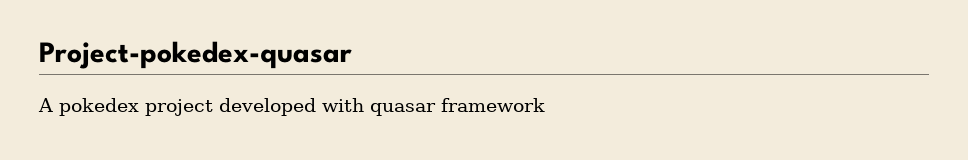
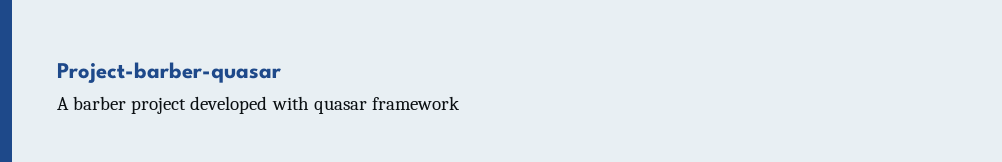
[39,41,352,69] Project-pokedex-quasar -> [57,62,281,83] Project-barber-quasar
[59,98,139,116] pokedex -> [73,96,127,110] barber

